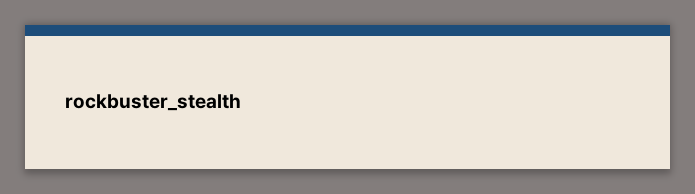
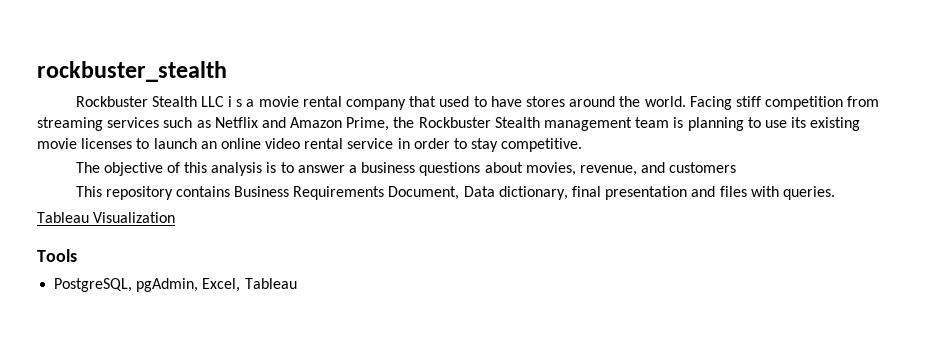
(241, 102) none -> [75,96,880,110] [37,117,861,131] [37,138,583,152] [75,162,737,176] [75,186,835,200] [37,212,176,223] [37,249,77,262] [54,278,297,292] // Rockbuster Stealth LLC i s a movie rental company that used to have stores around the world. Facing stiff competition from streaming services such as Netflix and Amazon Prime, the Rockbuster Stealth management team is planning to use its existing movie licenses to launch an online video rental service in order to stay competitive. // The objective of this analysis is to answer a business questions about movies, revenue, and customers // This repository contains Business Requirements Document, Data dictionary, final presentation and files with queries. // Tableau Visualization // Tools // PostgreSQL, pgAdmin, Excel, Tableau

